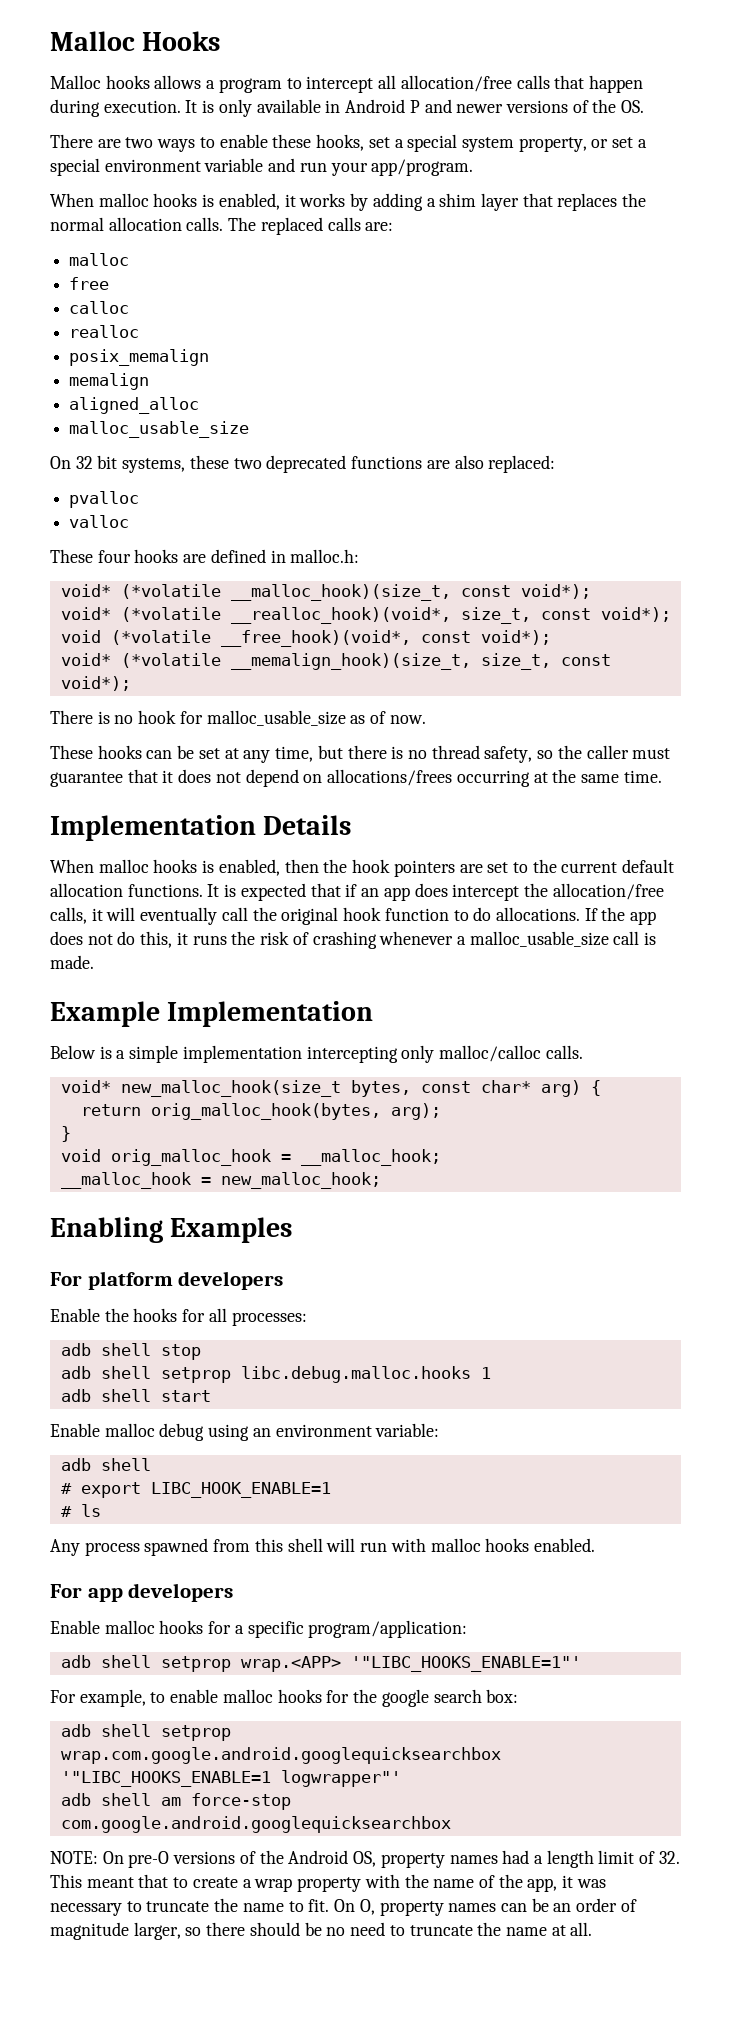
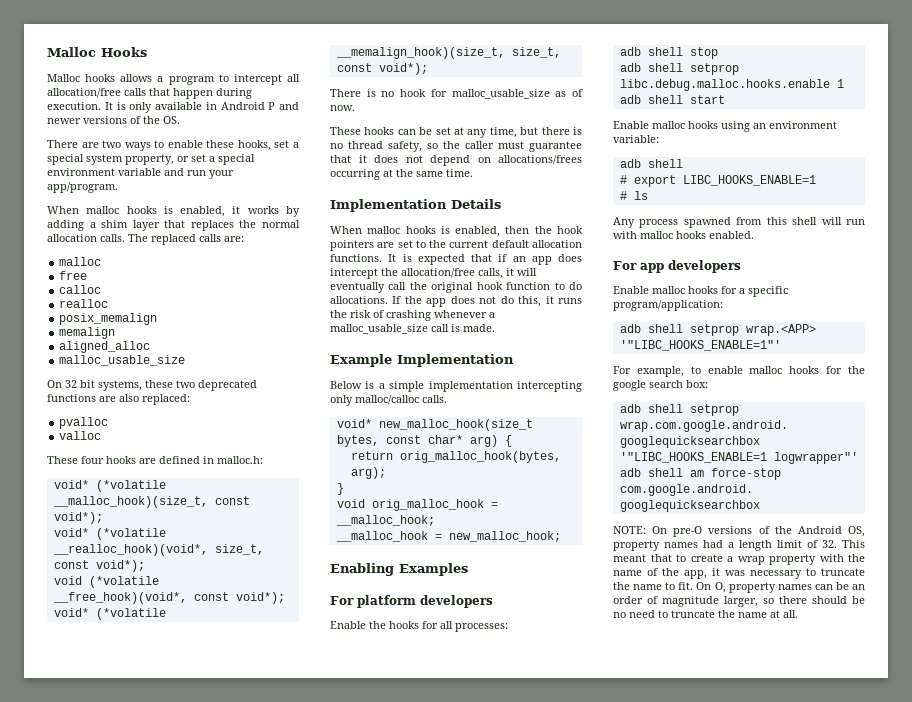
[240,1366,471,1383] libc.debug.malloc.hooks -> [619,79,830,91] libc.debug.malloc.hooks.enable
[159,1423,205,1441] debug -> [688,121,718,129] hooks
[150,1482,331,1498] LIBC_HOOK_ENABLE=1 -> [682,175,816,186] LIBC_HOOKS_ENABLE=1

